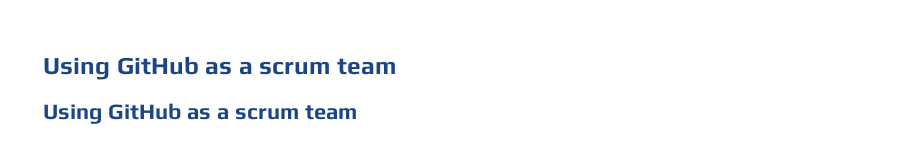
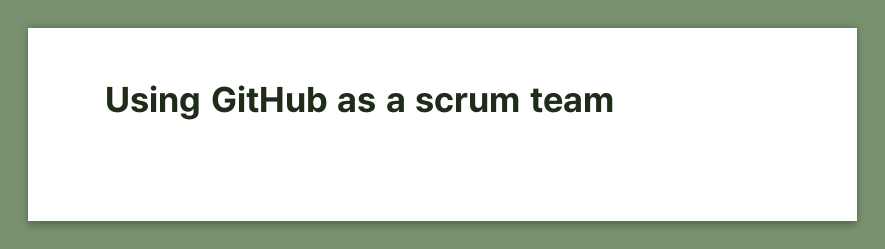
[43,56,397,80] [43,103,357,124] Using GitHub as a scrum team // Using GitHub as a scrum team -> [105,85,614,120] Using GitHub as a scrum team

